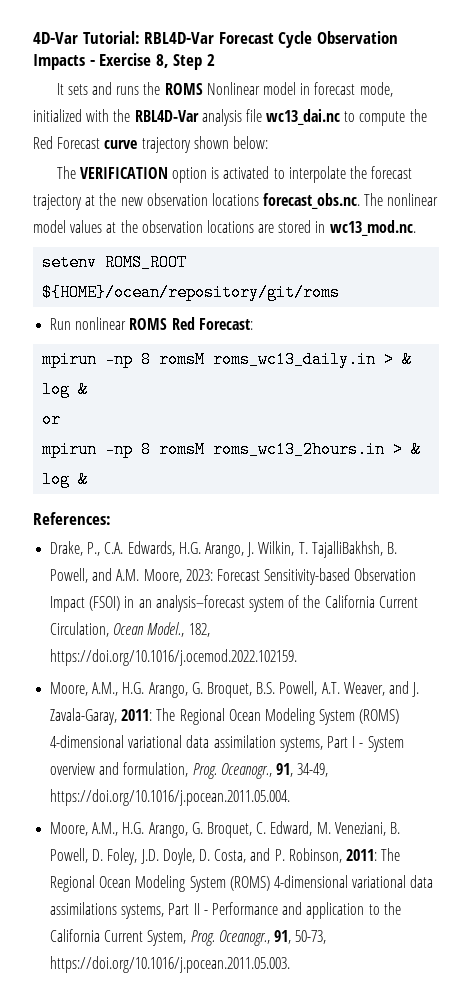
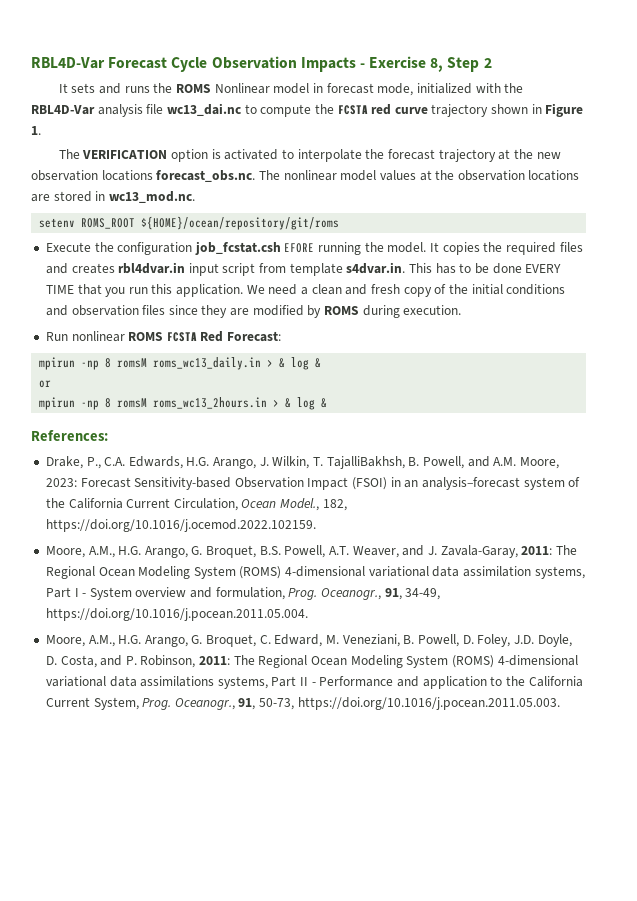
[33,31,140,44] 4D-Var Tutorial: -> (31, 63) none
[33,136,101,149] Red Forecast -> [337,104,392,115] FCSTA red
[232,136,268,149] below: -> [531,103,584,117] [31,126,41,135] in Figure 1.
(341, 292) none -> [45,241,583,255] [45,262,562,276] [45,284,566,297] [45,305,462,318] // Execute the configuration job_fcstat.csh EFORE running the model. It copies the required files and creates rbl4dvar.in input script from template s4dvar.in. This has to be done EVERY TIME that you run this application. We need a clean and fresh copy of the initial conditions and observation files since they are modified by ROMS during execution.
(168, 324) none -> [166,332,197,342] FCSTA

